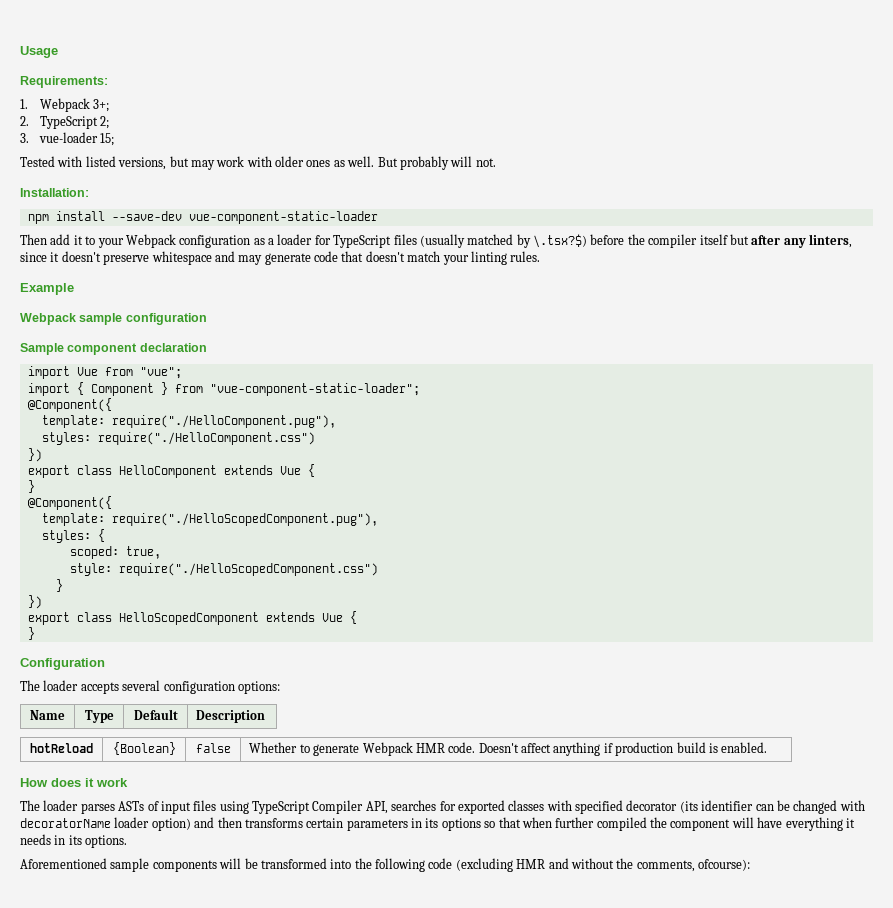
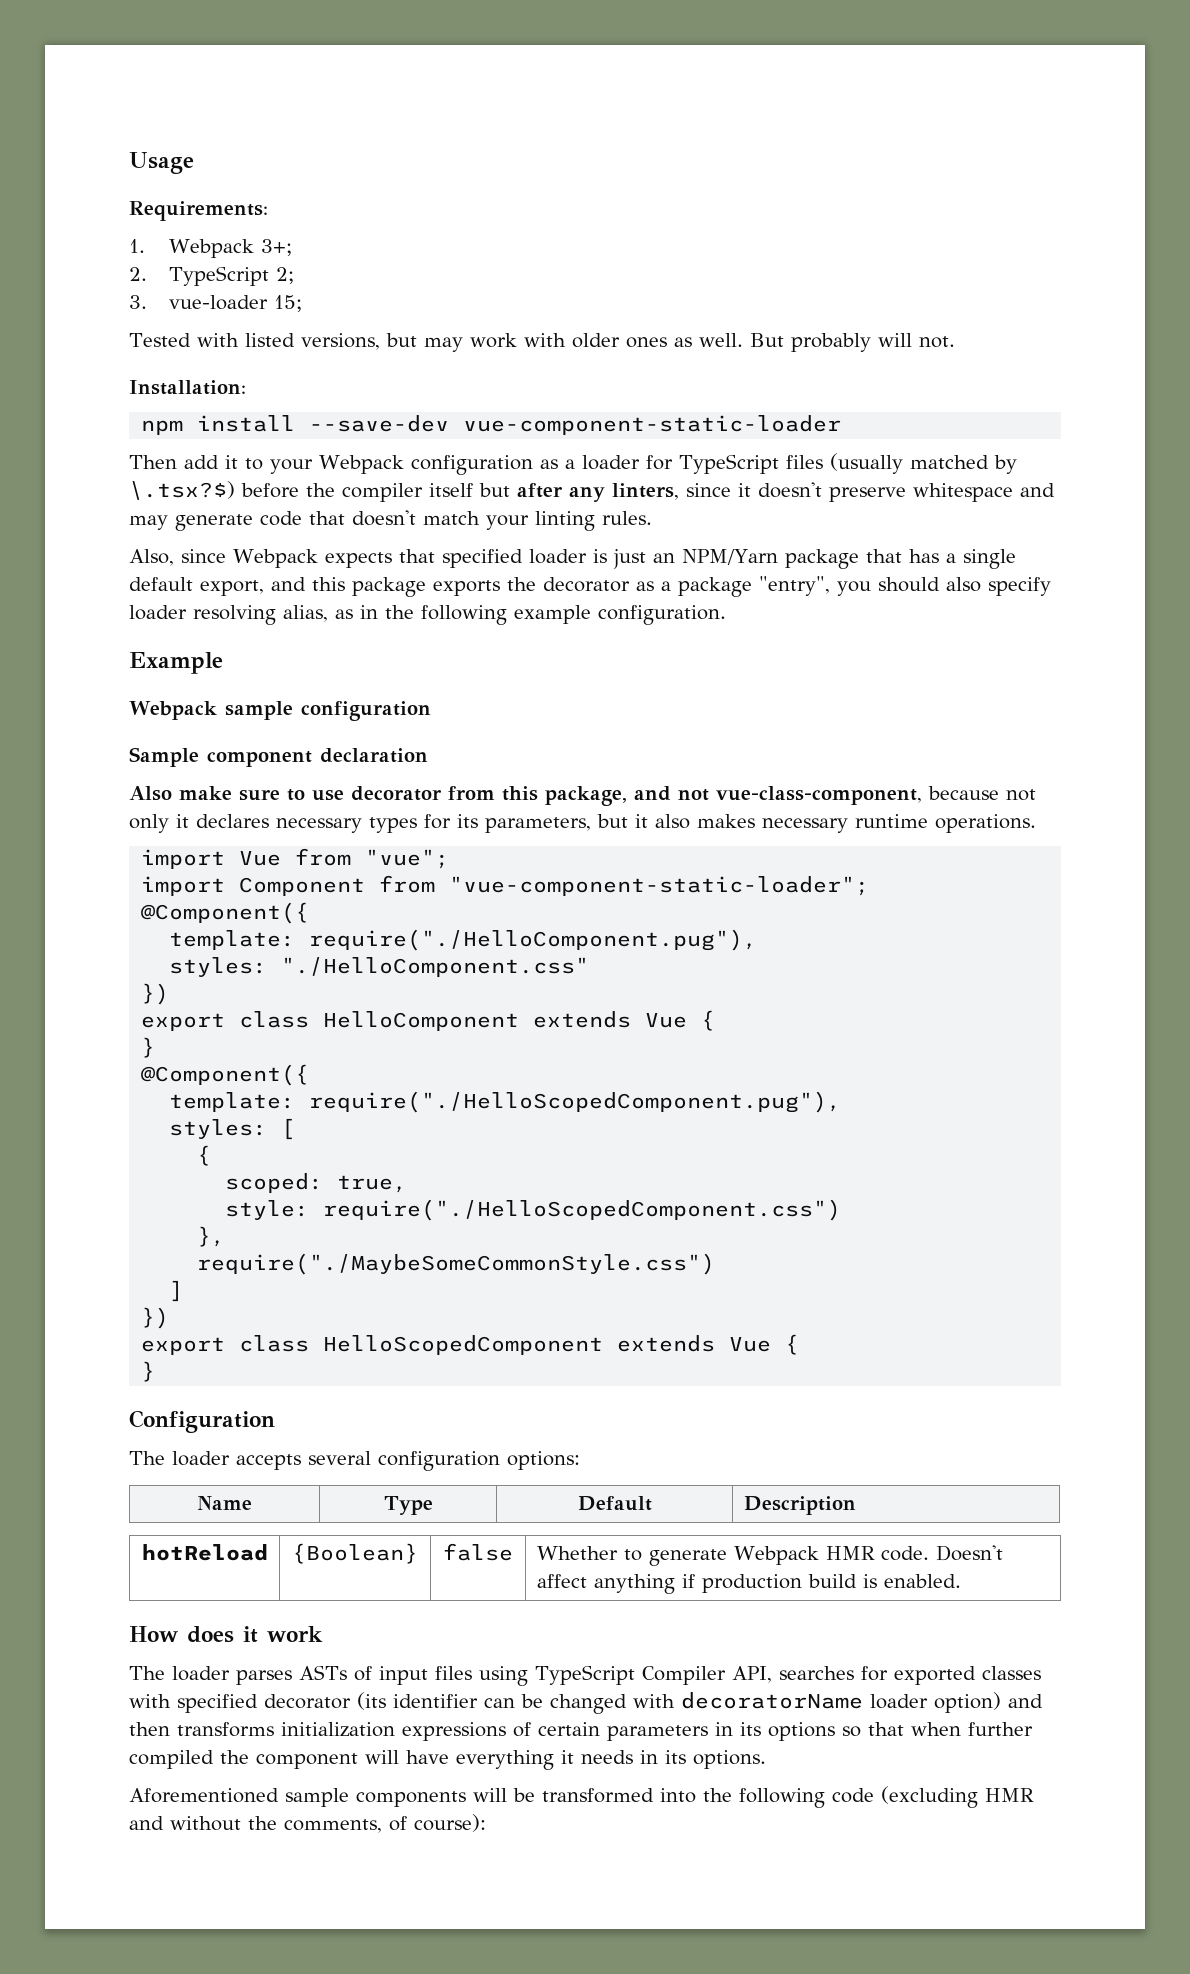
(541, 256) none -> [129,549,1016,569] [129,576,1051,597] [129,605,726,625] // Also, since Webpack expects that specified loader is just an NPM/Yarn package that has a single default export, and this package exports the decorator as a package "entry", you should also specify loader resolving alias, as in the following example configuration.
(207, 347) none -> [129,786,1036,806] [129,814,1036,833] // Also make sure to use decorator from this package, and not vue-class-component, because not only it declares necessary types for its parameters, but it also makes necessary runtime operations.
[76,382,168,396] { Component } -> [239,877,366,896] Component
[97,432,315,445] require("./HelloComponent.css") -> [281,957,590,977] "./HelloComponent.css"
(91, 536) none -> [281,1118,296,1140] [ //
[55,579,63,592] } -> [197,1226,226,1247] [197,1253,716,1275] [169,1280,184,1302] }, // require("./MaybeSomeCommonStyle.css") // ]
(303, 823) none -> [281,1722,531,1741] initialization expressions of
[698,859,750,871] ofcourse): -> [389,1814,486,1832] of course):

